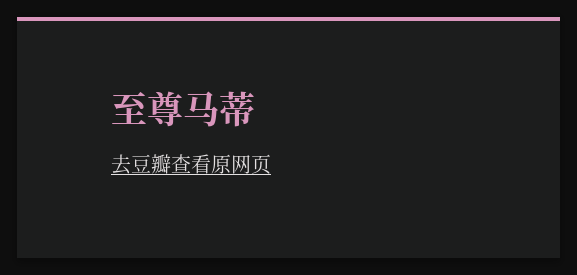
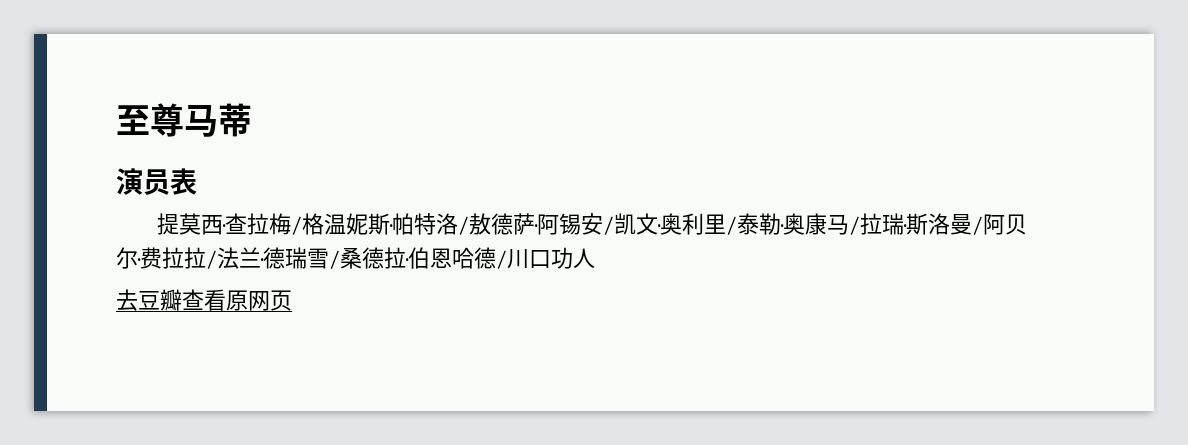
(255, 109) none -> [116,168,197,195] [156,213,1027,235] [116,247,595,269] // 演员表 // 提莫西·查拉梅/格温妮斯·帕特洛/敖德萨·阿锡安/凯文·奥利里/泰勒·奥康马/拉瑞·斯洛曼/阿贝尔·费拉拉/法兰·德瑞雪/桑德拉·伯恩哈德/川口功人

